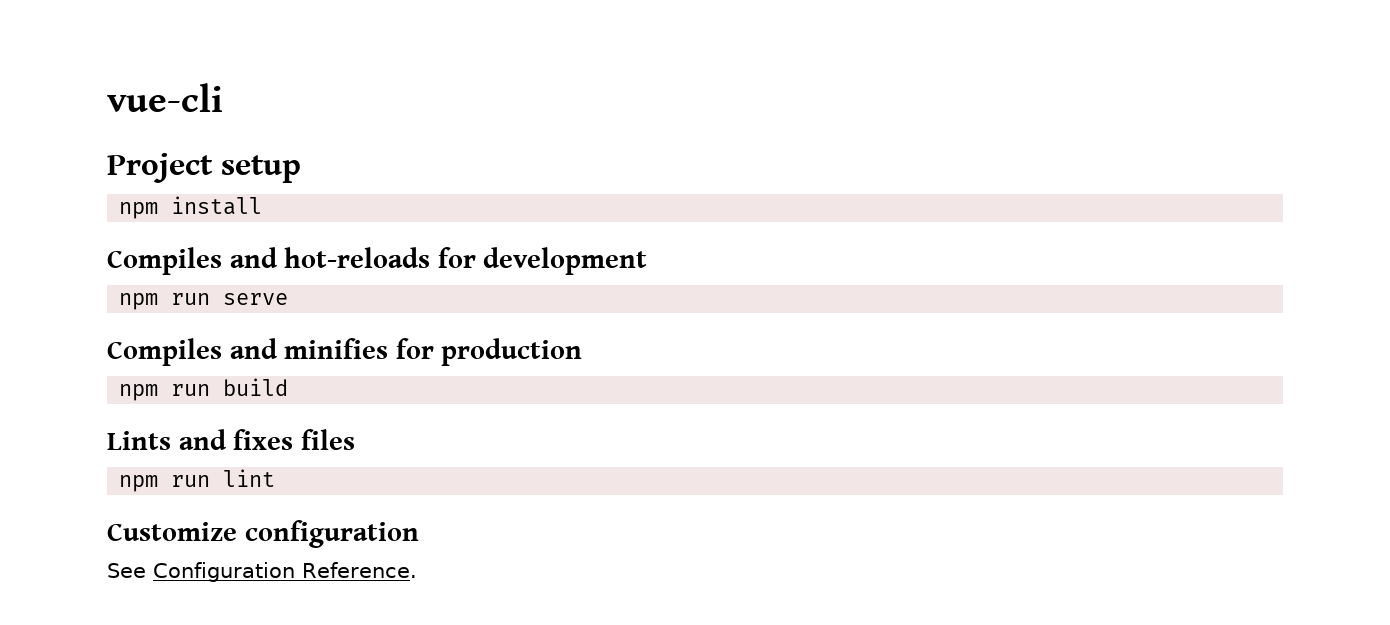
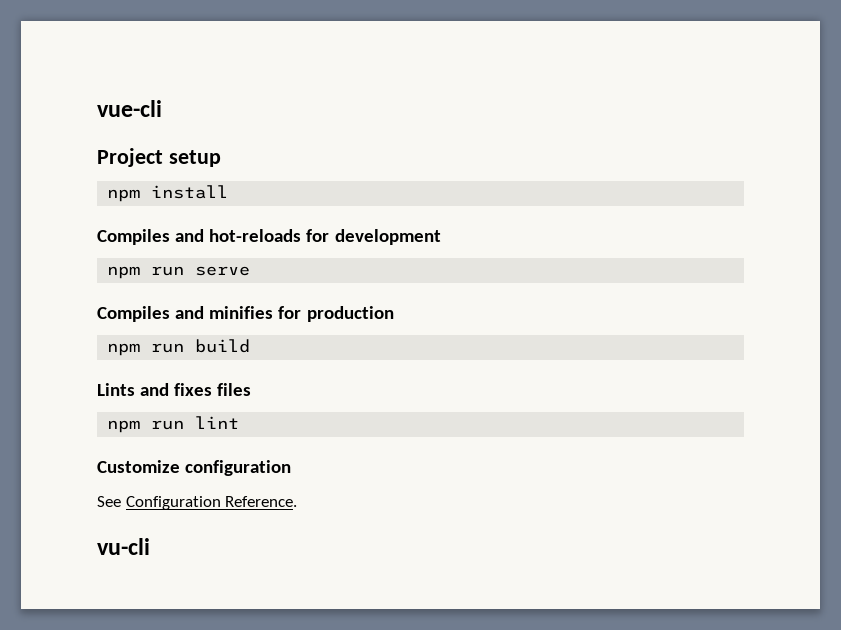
(417, 570) none -> [97,538,150,555] // vu-cli

